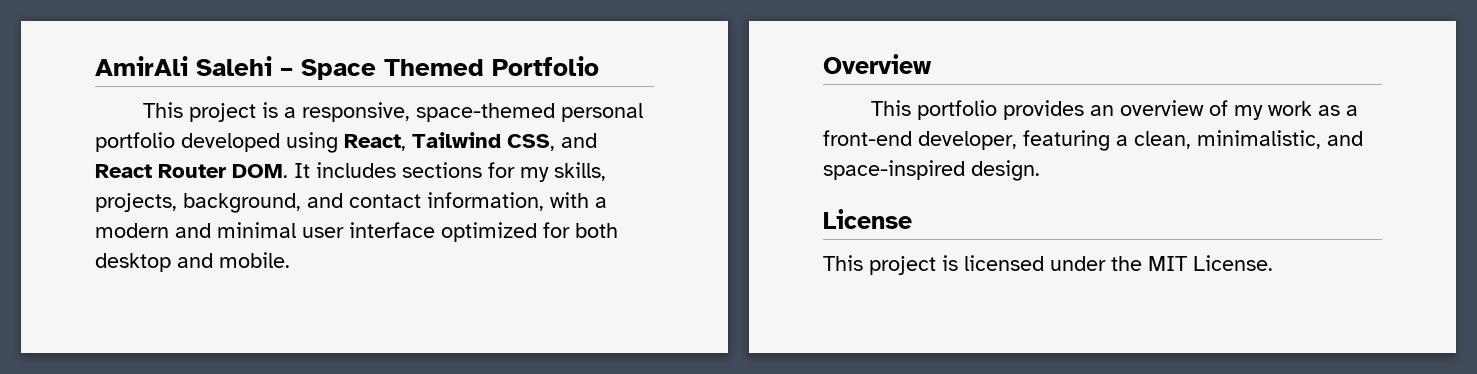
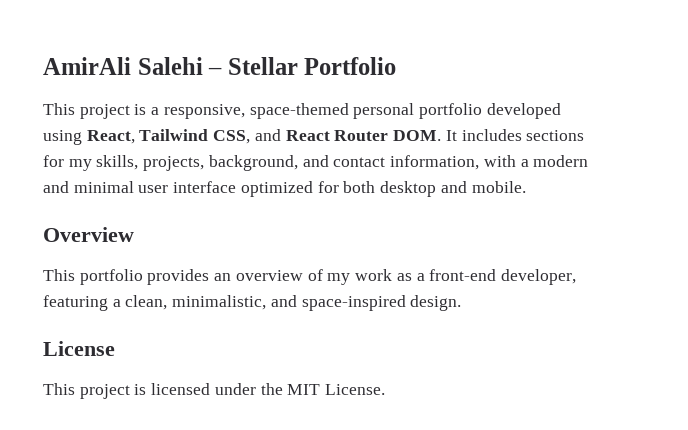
[301,59,484,80] Space Themed -> [227,57,298,75] Stellar

